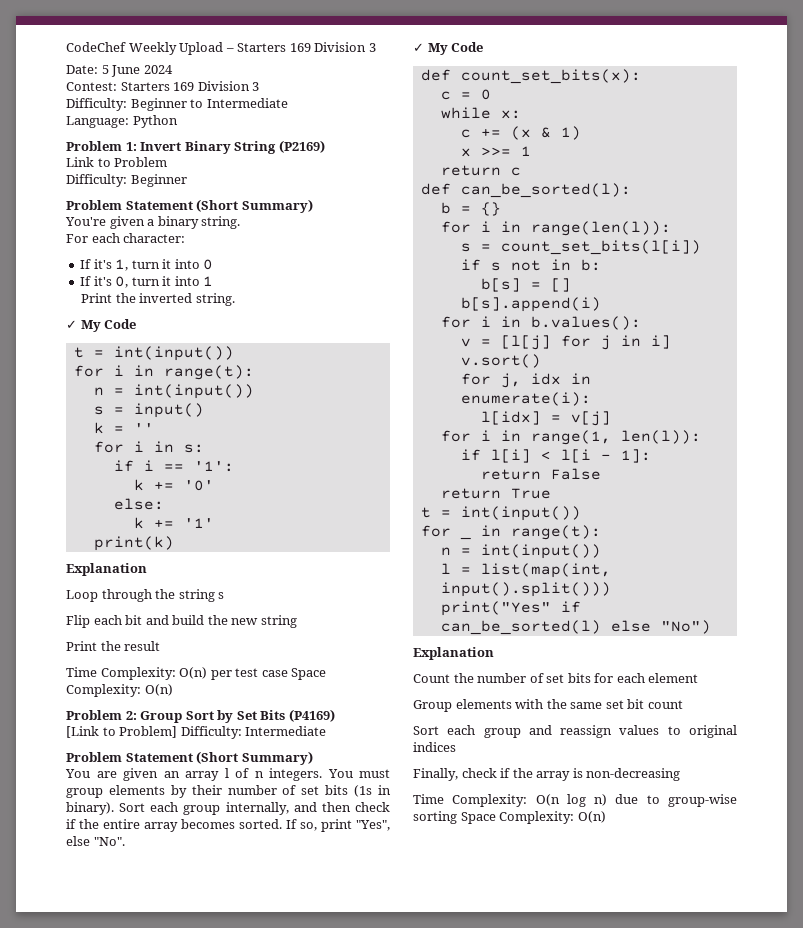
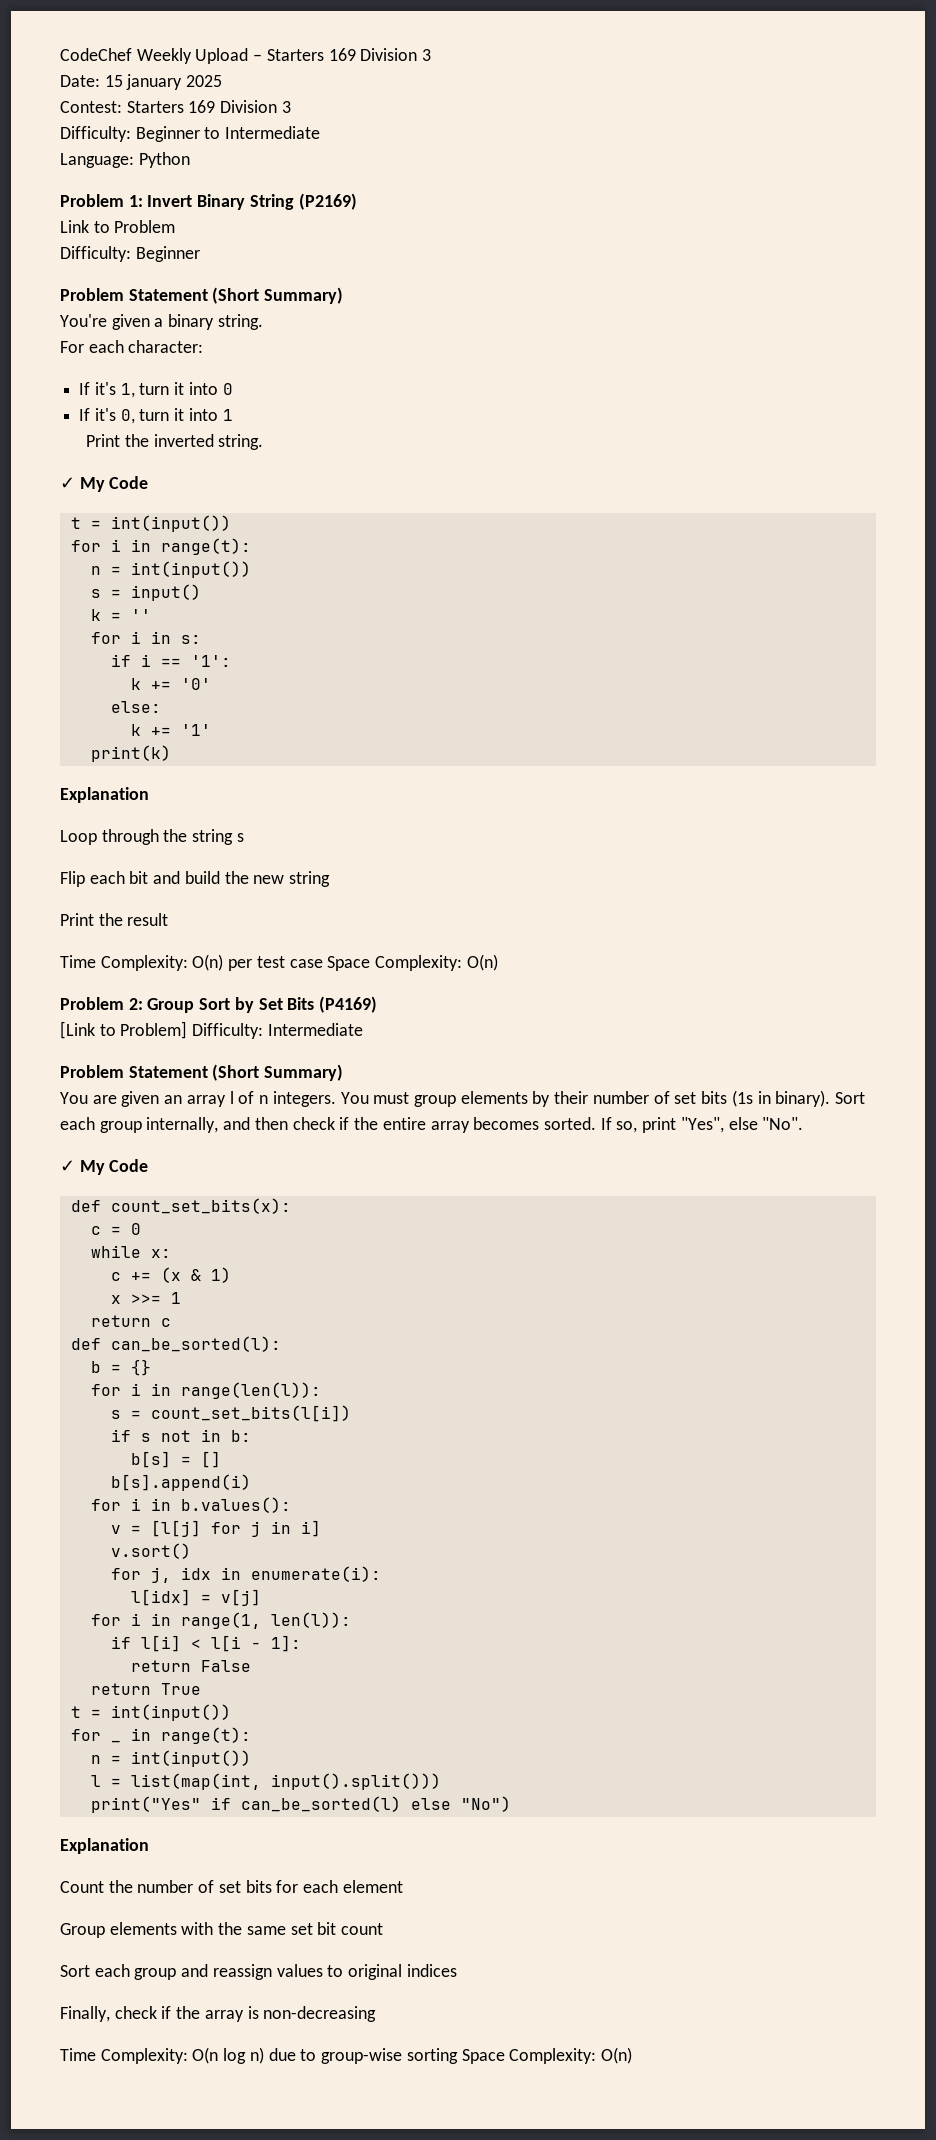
[101,65,173,77] 5 June 2024 -> [104,74,223,90] 15 january 2025

